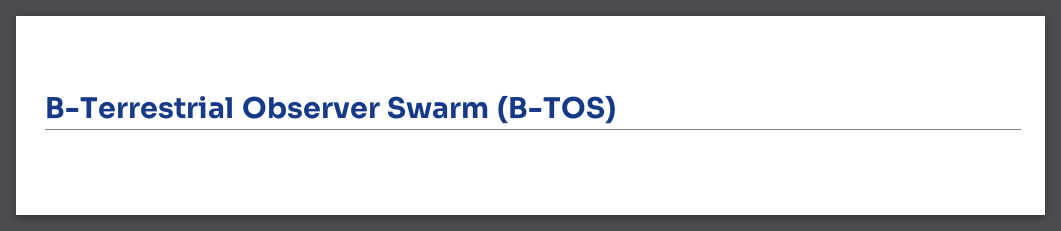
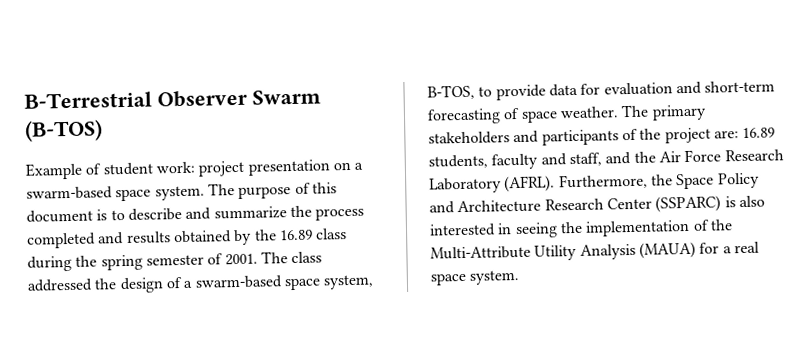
(617, 109) none -> [25,159,364,180] [26,182,337,202] [26,205,365,223] [27,228,348,249] [27,251,323,272] [27,274,375,294] [427,80,776,101] [427,104,707,125] [428,127,776,146] [428,149,784,170] [429,172,760,194] [429,195,765,214] [429,219,733,239] [430,241,760,261] [430,269,520,286] // Example of student work: project presentation on a swarm-based space system. The purpose of this document is to describe and summarize the process completed and results obtained by the 16.89 class during the spring semester of 2001. The class addressed the design of a swarm-based space system, B-TOS, to provide data for evaluation and short-term forecasting of space weather. The primary stakeholders and participants of the project are: 16.89 students, faculty and staff, and the Air Force Research Laboratory (AFRL). Furthermore, the Space Policy and Architecture Research Center (SSPARC) is also interested in seeing the implementation of the Multi-Attribute Utility Analysis (MAUA) for a real space system.

